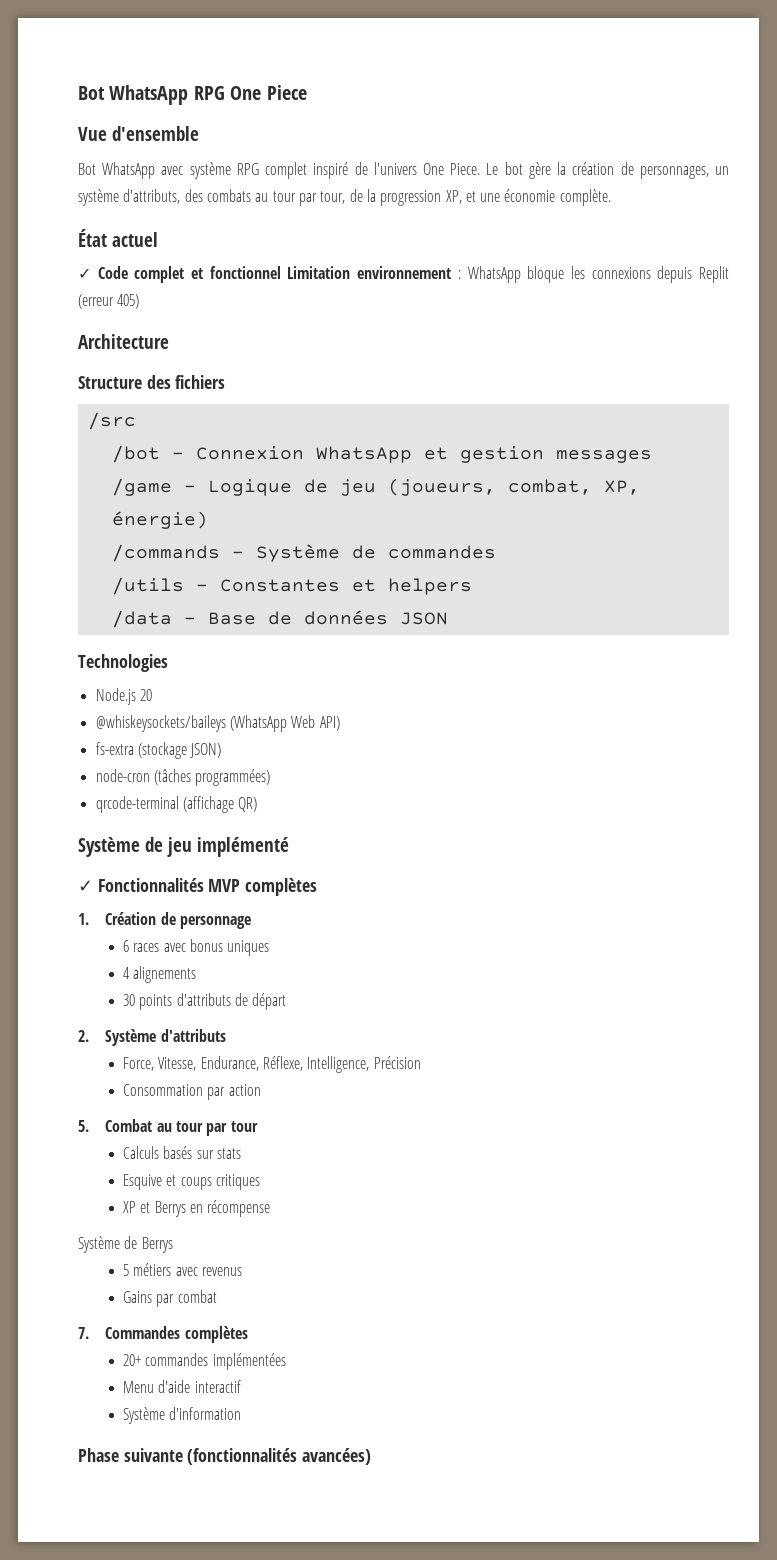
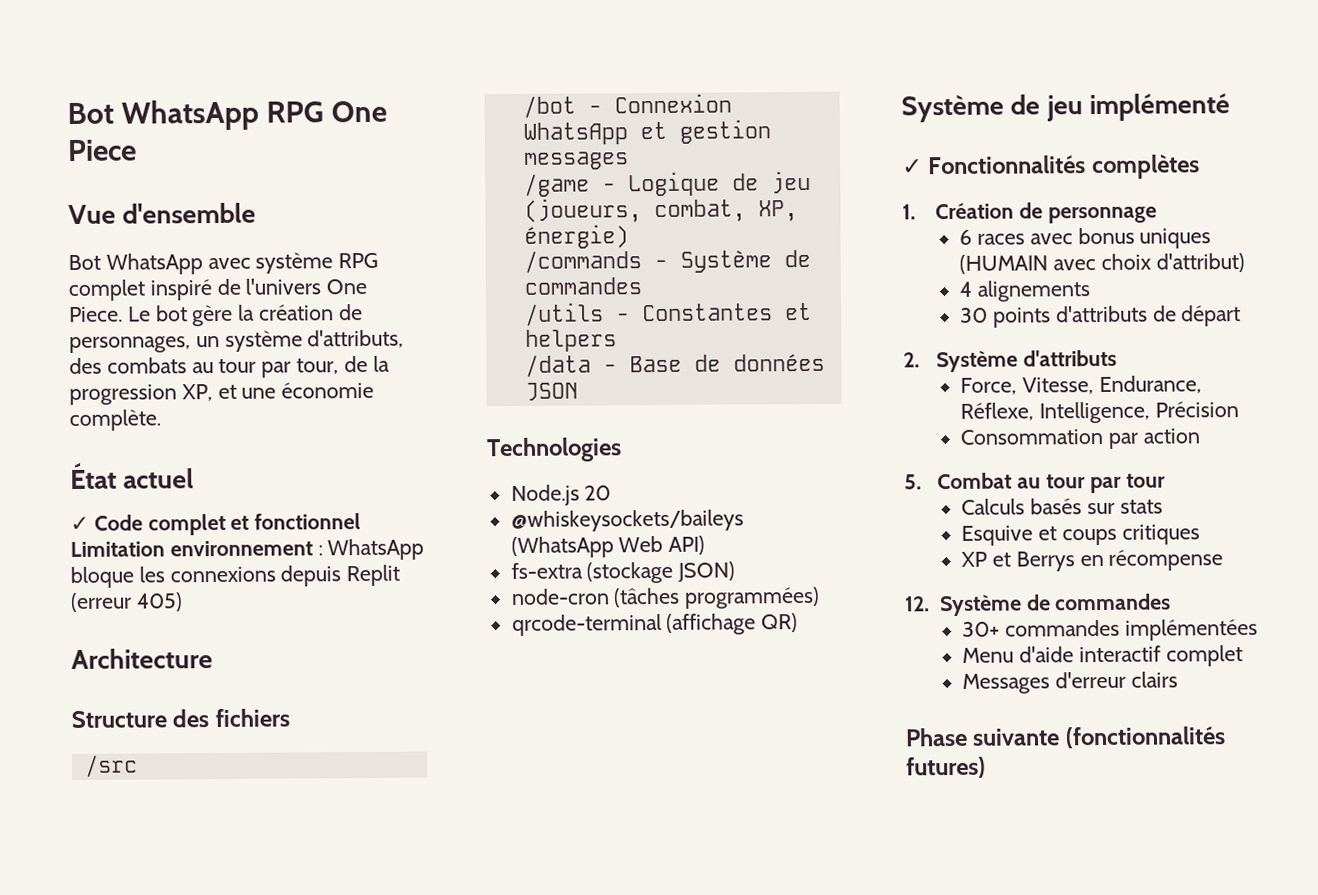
[208,879,241,892] MVP -> (1087, 165) none
(270, 948) none -> [959,253,1245,274] (HUMAIN avec choix d'attribut)
[78,1236,173,1253] [122,1263,242,1276] [122,1290,217,1307] [78,1326,248,1343] [122,1354,141,1366] Système de Berrys // 5 métiers avec revenus // Gains par combat // 7. Commandes complètes // 20+ -> [905,593,1172,617] [962,621,1001,637] 12. Système de commandes // 30+
[122,1407,242,1424] // Système d'information -> [1165,645,1243,667] [962,671,1178,694] complet // Messages d'erreur clairs
[302,1448,372,1465] avancées) -> [906,756,986,779] futures)

